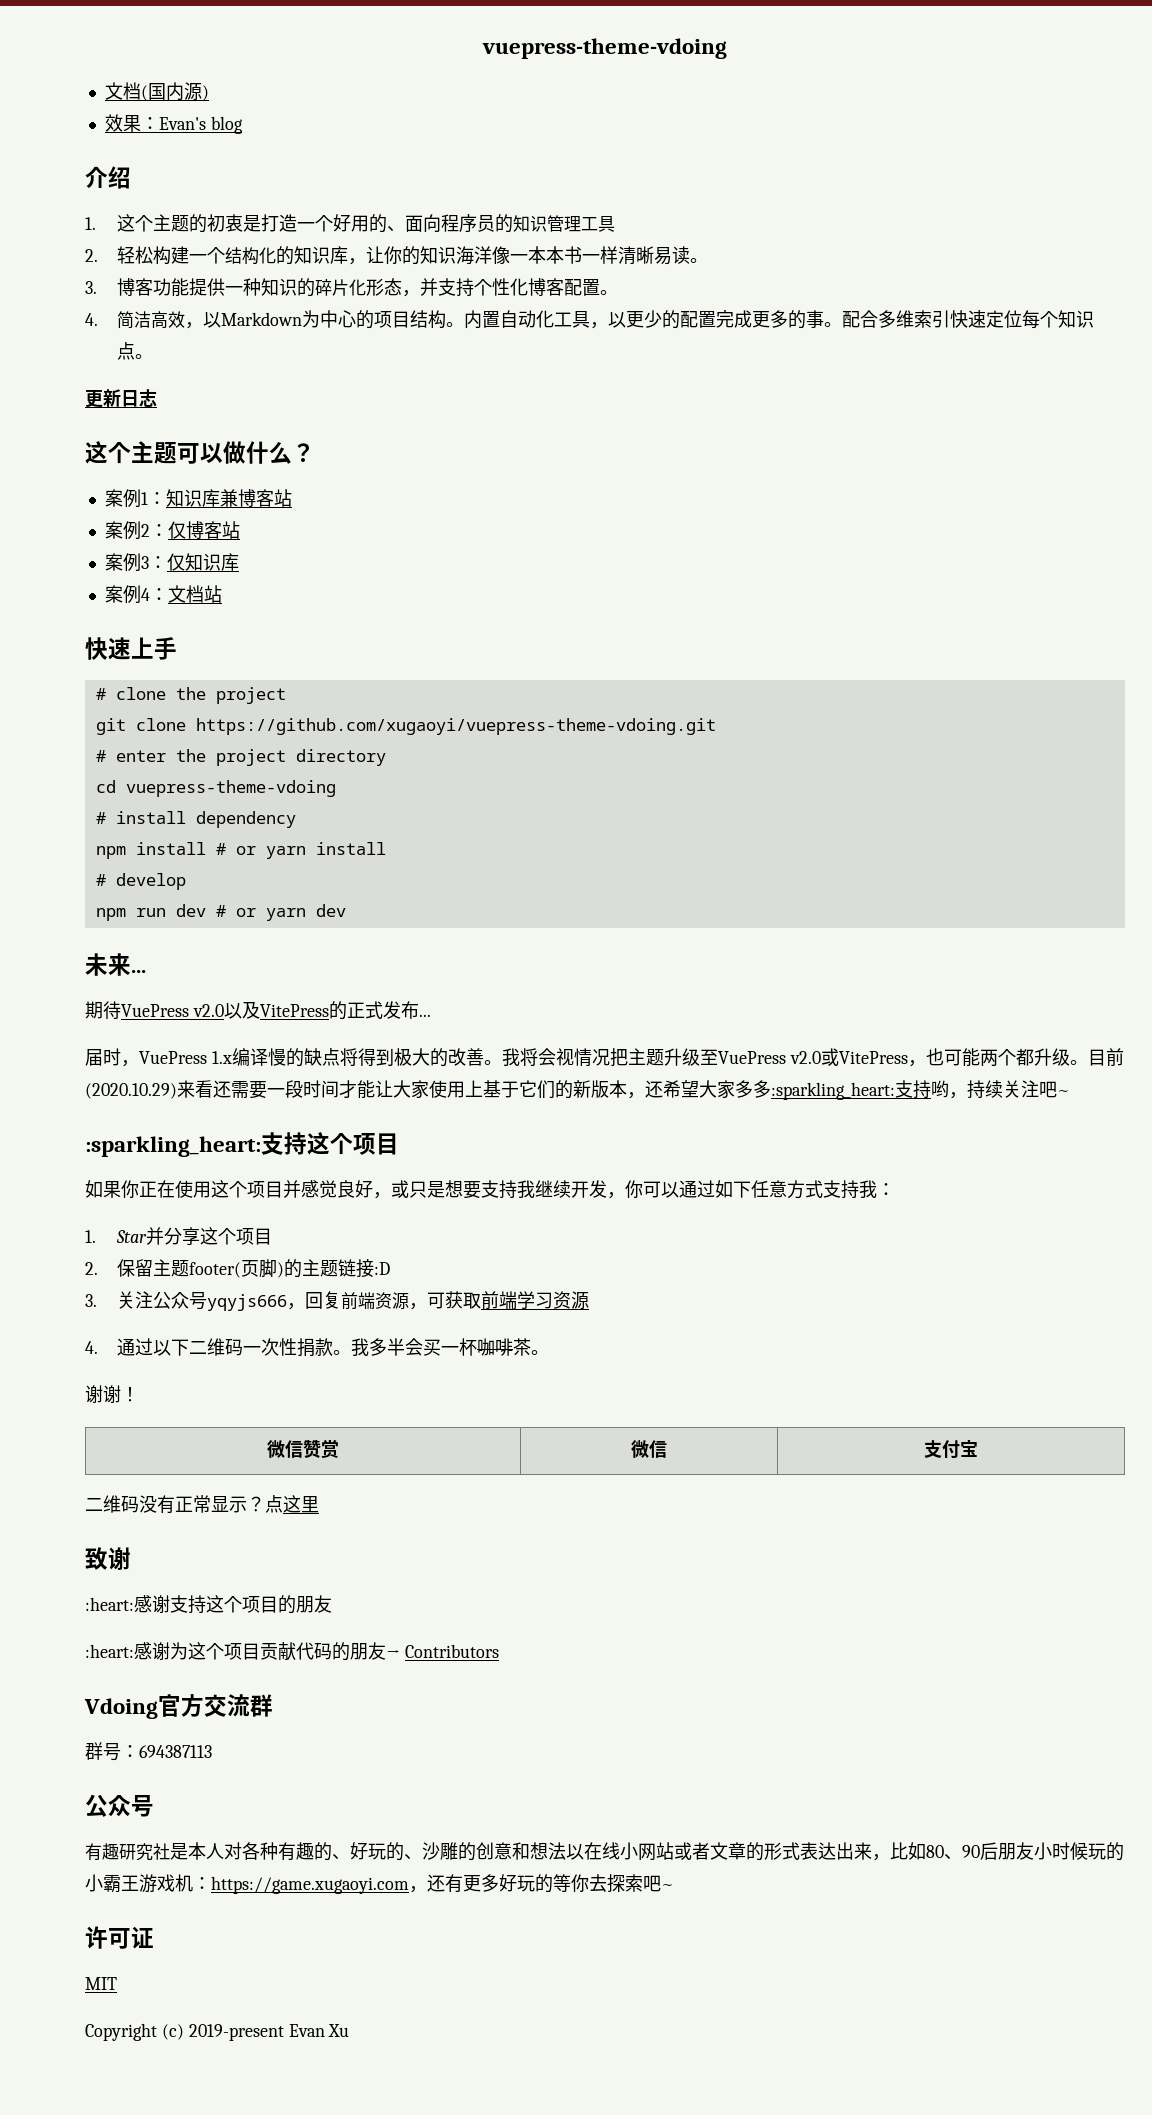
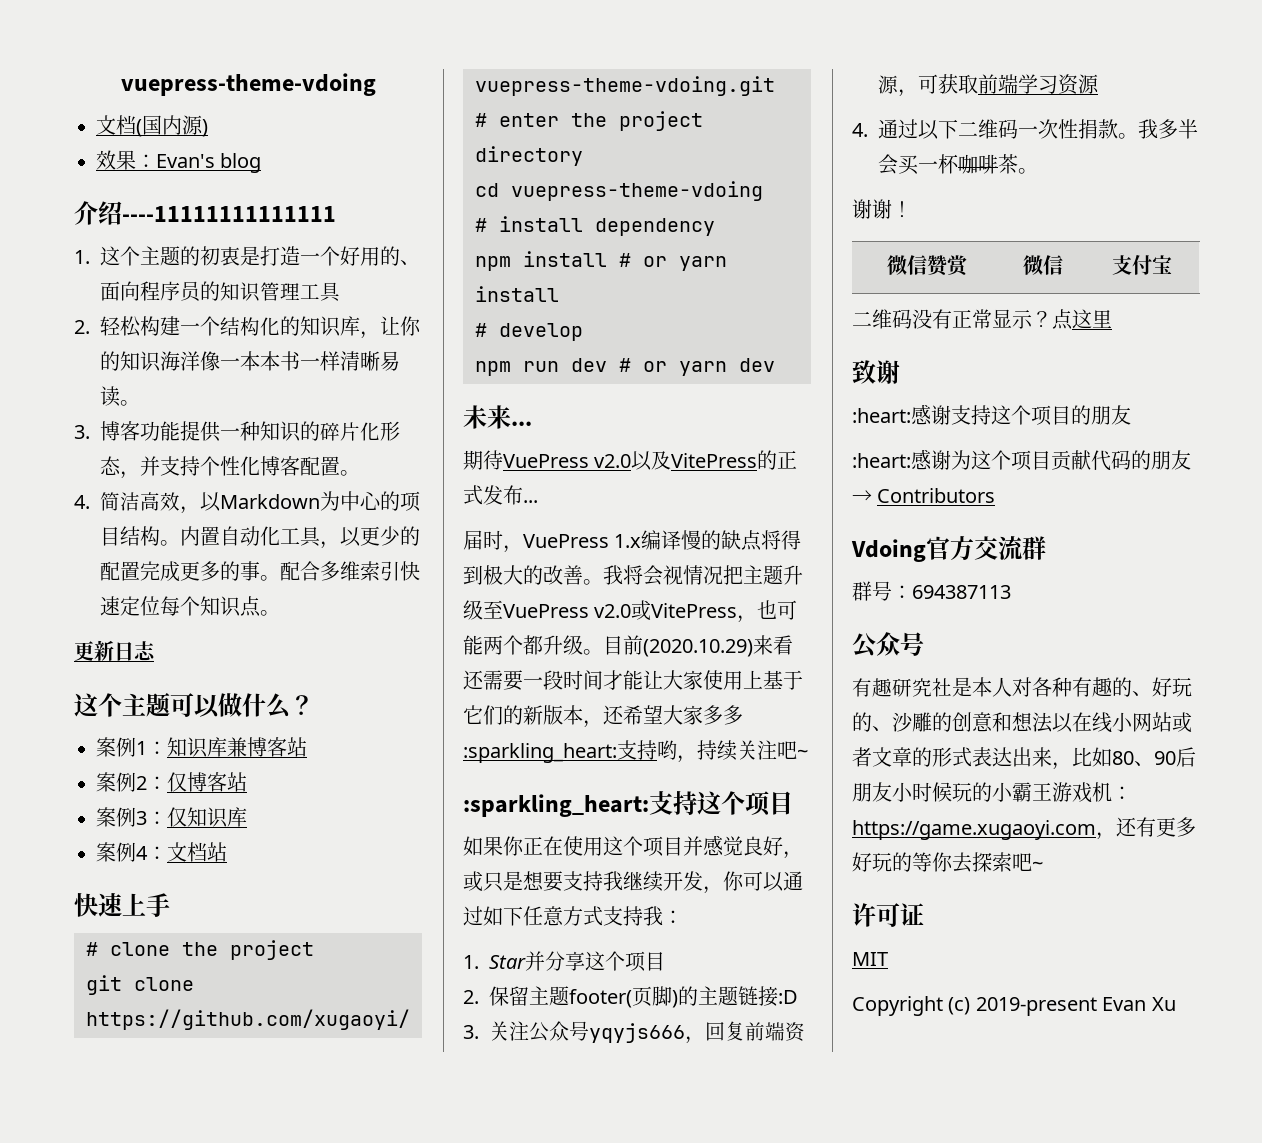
(131, 177) none -> [122,206,336,222] ----11111111111111

